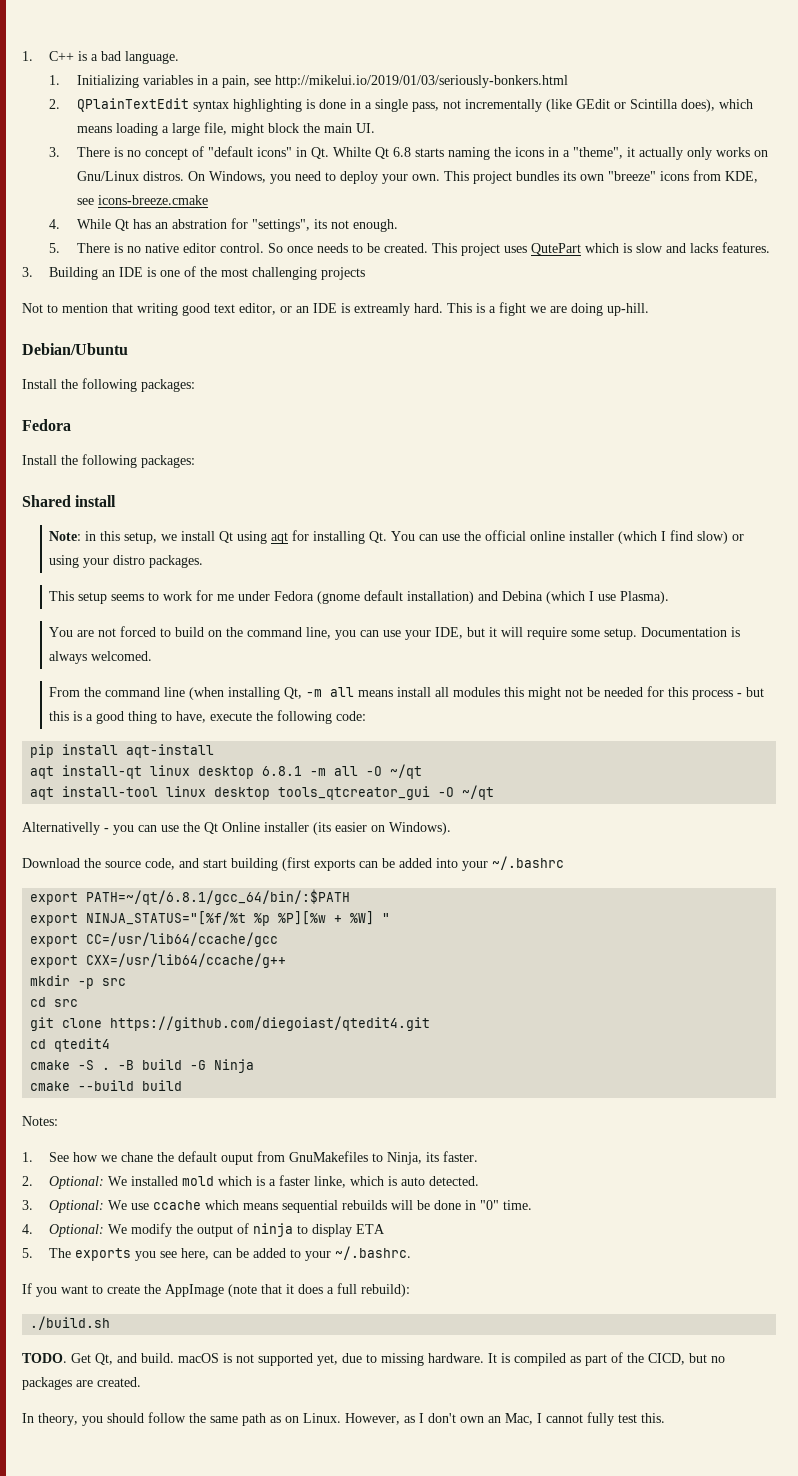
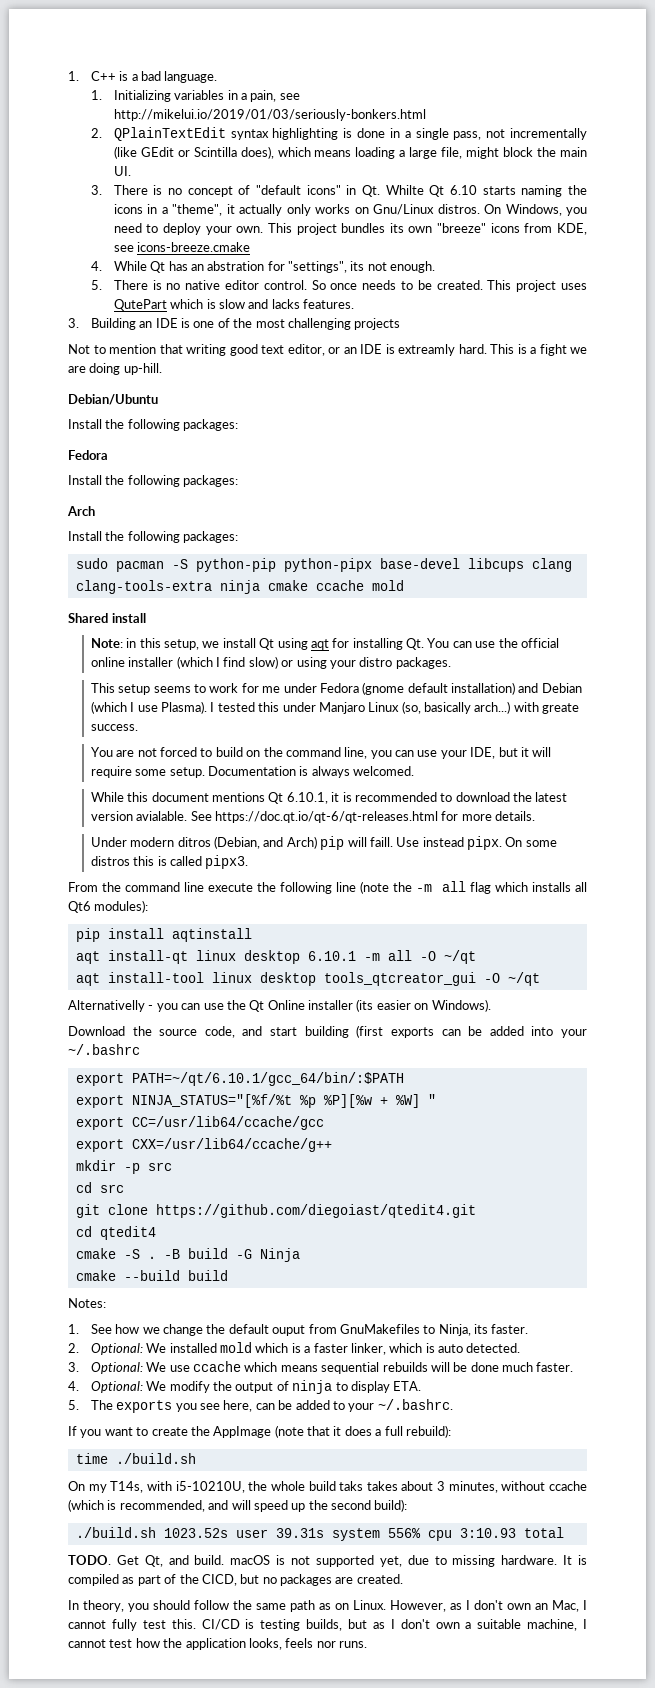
[392,147,411,157] 6.8 -> [450,185,478,195] 6.10
(195, 461) none -> [67,506,95,516] [68,531,239,543] [75,558,572,572] [75,580,404,594] // Arch // Install the following packages: // sudo pacman -S python-pip python-pipx base-devel libcups clang clang-tools-extra ninja cmake ccache mold
[502,591,544,601] Debina -> [541,683,582,693] Debian
(670, 597) none -> [210,701,580,714] [90,724,138,731] I tested this under Manjaro Linux (so, basically arch...) with greate success.
[49,686,765,700] [49,710,367,724] From the command line (when installing Qt, -m all means install all modules this might not be needed for this process - but this is a good thing to have, execute the following code: -> [90,792,568,804] [90,811,536,823] [90,836,557,850] [90,855,249,869] [68,881,588,894] [68,900,149,913] While this document mentions Qt 6.10.1, it is recommended to download the latest version avialable. See https://doc.qt.io/qt-6/qt-releases.html for more details. // Under modern ditros (Debian, and Arch) pip will faill. Use instead pipx. On some distros this is called pipx3. // From the command line execute the following line (note the -m all flag which installs all Qt6 modules):
[126,744,215,758] aqt-install -> [171,928,252,942] aqtinstall
[262,766,303,776] 6.8.1 -> [307,951,356,961] 6.10.1
[86,889,351,905] PATH=~/qt/6.8.1/gcc_64/bin/:$PATH -> [131,1072,404,1086] PATH=~/qt/6.10.1/gcc_64/bin/:$PATH
[121,1152,154,1162] chane -> [163,1324,204,1336] change
[314,1176,347,1188] linke, -> [350,1343,386,1355] linker,
[465,1200,533,1210] in "0" time. -> [502,1362,574,1372] much faster.
[356,1224,386,1234] ETA -> [393,1381,422,1391] ETA.
[30,1316,111,1330] ./build.sh -> [75,1453,196,1464] [68,1481,588,1493] [68,1499,408,1512] [75,1527,564,1541] time ./build.sh // On my T14s, with i5-10210U, the whole build taks takes about 3 minutes, without ccache (which is recommended, and will speed up the second build): // ./build.sh 1023.52s user 39.31s system 556% cpu 3:10.93 total
(665, 1418) none -> [201,1619,587,1631] [68,1638,367,1650] CI/CD is testing builds, but as I don't own a suitable machine, I cannot test how the application looks, feels nor runs.

